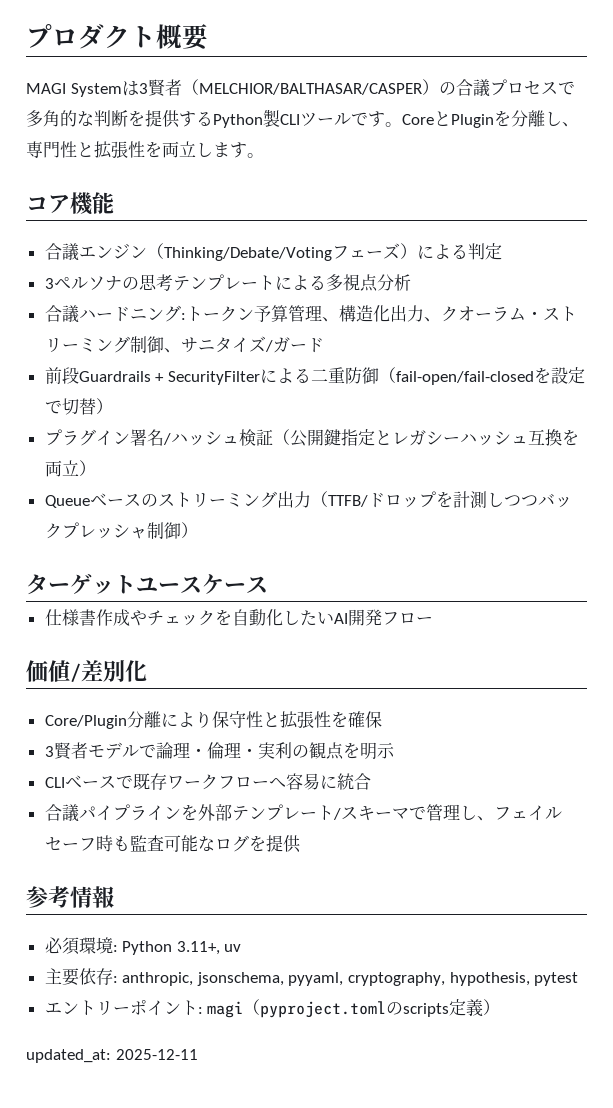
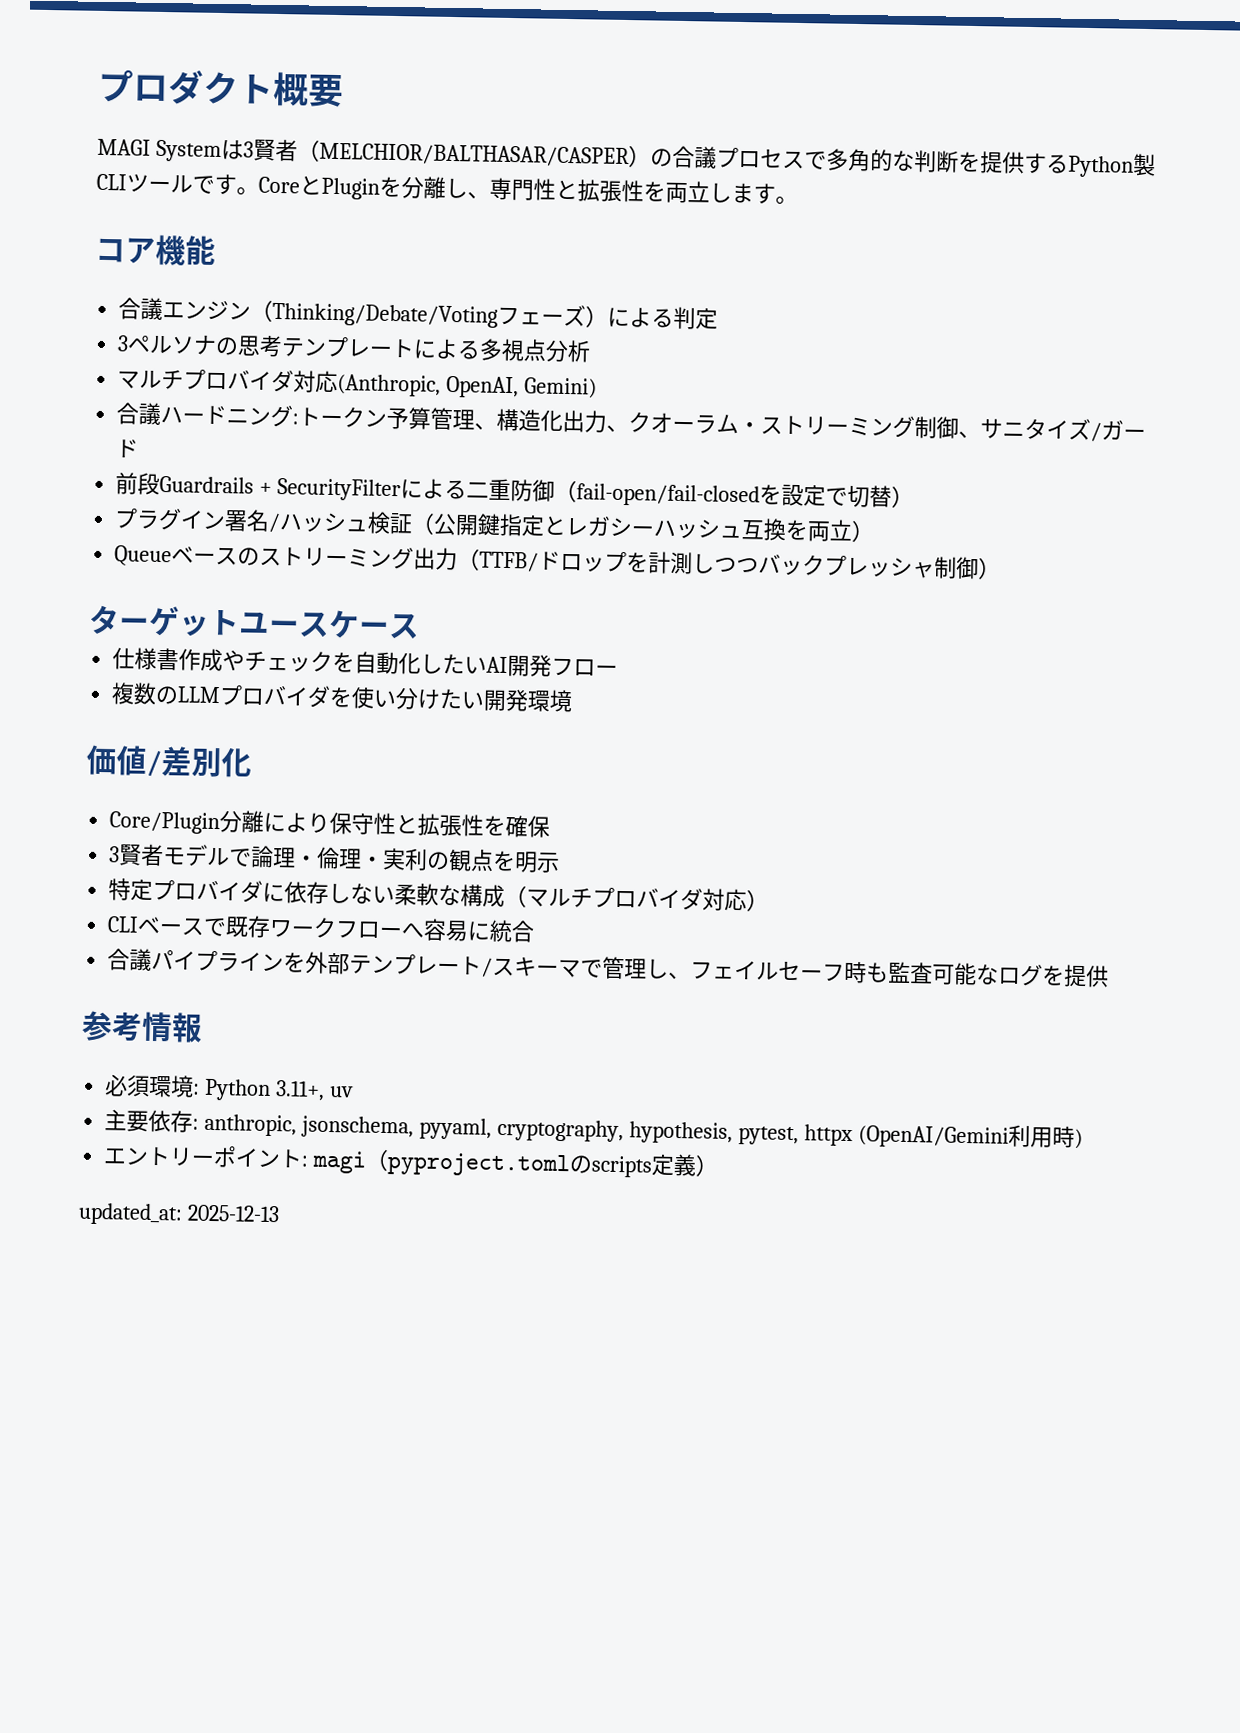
(411, 282) none -> [117,369,598,399] // マルチプロバイダ対応(Anthropic, OpenAI, Gemini)
(433, 620) none -> [111,682,574,713] // 複数のLLMプロバイダを使い分けたい開発環境
(395, 750) none -> [108,878,770,912] // 特定プロバイダに依存しない柔軟な構成（マルチプロバイダ対応）
[534,972,579,986] pytest -> [737,1124,1083,1150] pytest, httpx (OpenAI/Gemini利用時)
[115,1049,198,1060] 2025-12-11 -> [186,1204,280,1223] 2025-12-13

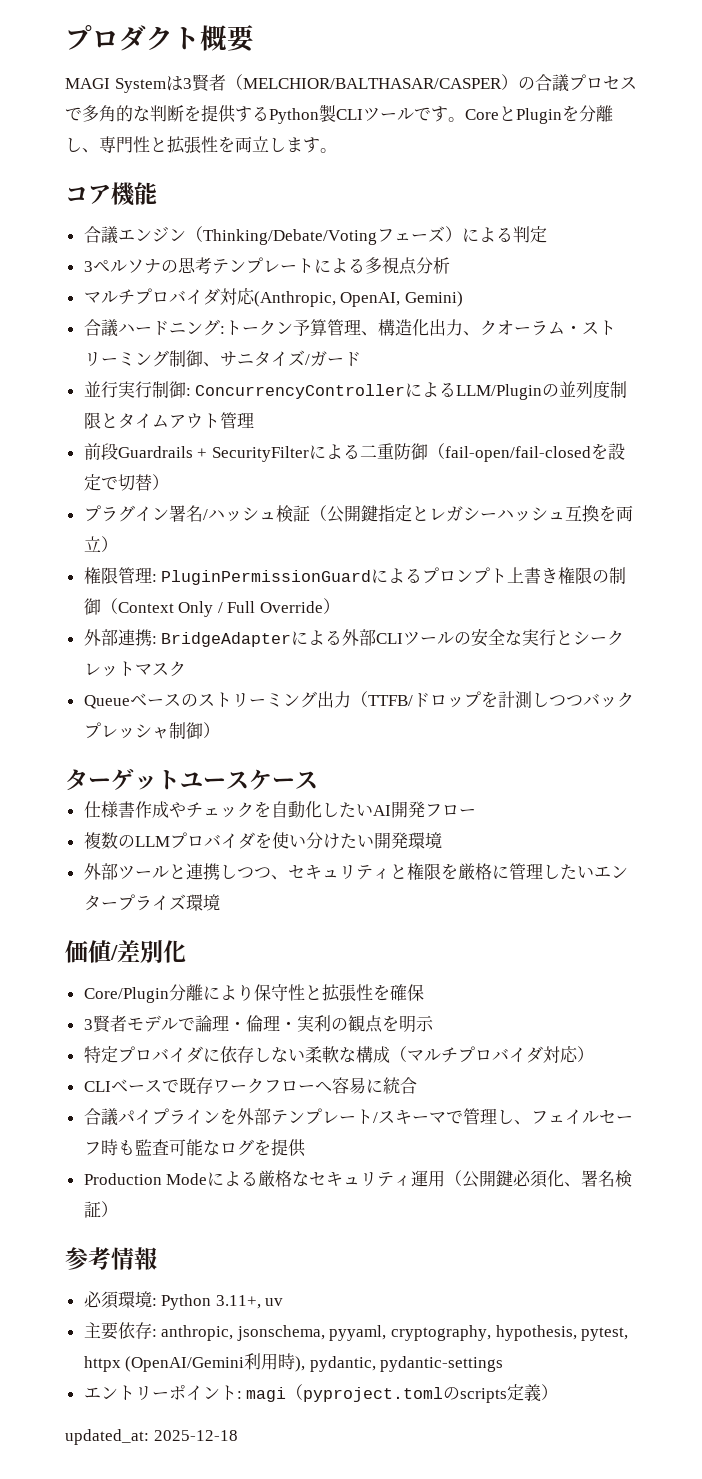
(140, 448) none -> [83,381,628,400] [83,412,254,429] // 並行実行制御: ConcurrencyControllerによるLLM/Pluginの並列度制限とタイムアウト管理
(876, 531) none -> [83,567,627,585] [83,598,341,617] [83,629,625,647] [83,661,186,677] // 権限管理: PluginPermissionGuardによるプロンプト上書き権限の制御（Context Only / Full Override） // 外部連携: BridgeAdapterによる外部CLIツールの安全な実行とシークレットマスク
(574, 701) none -> [83,863,628,880] [83,894,220,911] // 外部ツールと連携しつつ、セキュリティと権限を厳格に管理したいエンタープライズ環境
(1110, 976) none -> [83,1170,633,1188] [83,1201,118,1218] // Production Modeによる厳格なセキュリティ運用（公開鍵必須化、署名検証）
[1073,1128,1083,1150] ) -> [295,1356,504,1372] ), pydantic, pydantic-settings
[186,1204,280,1223] 2025-12-13 -> [153,1430,238,1441] 2025-12-18

